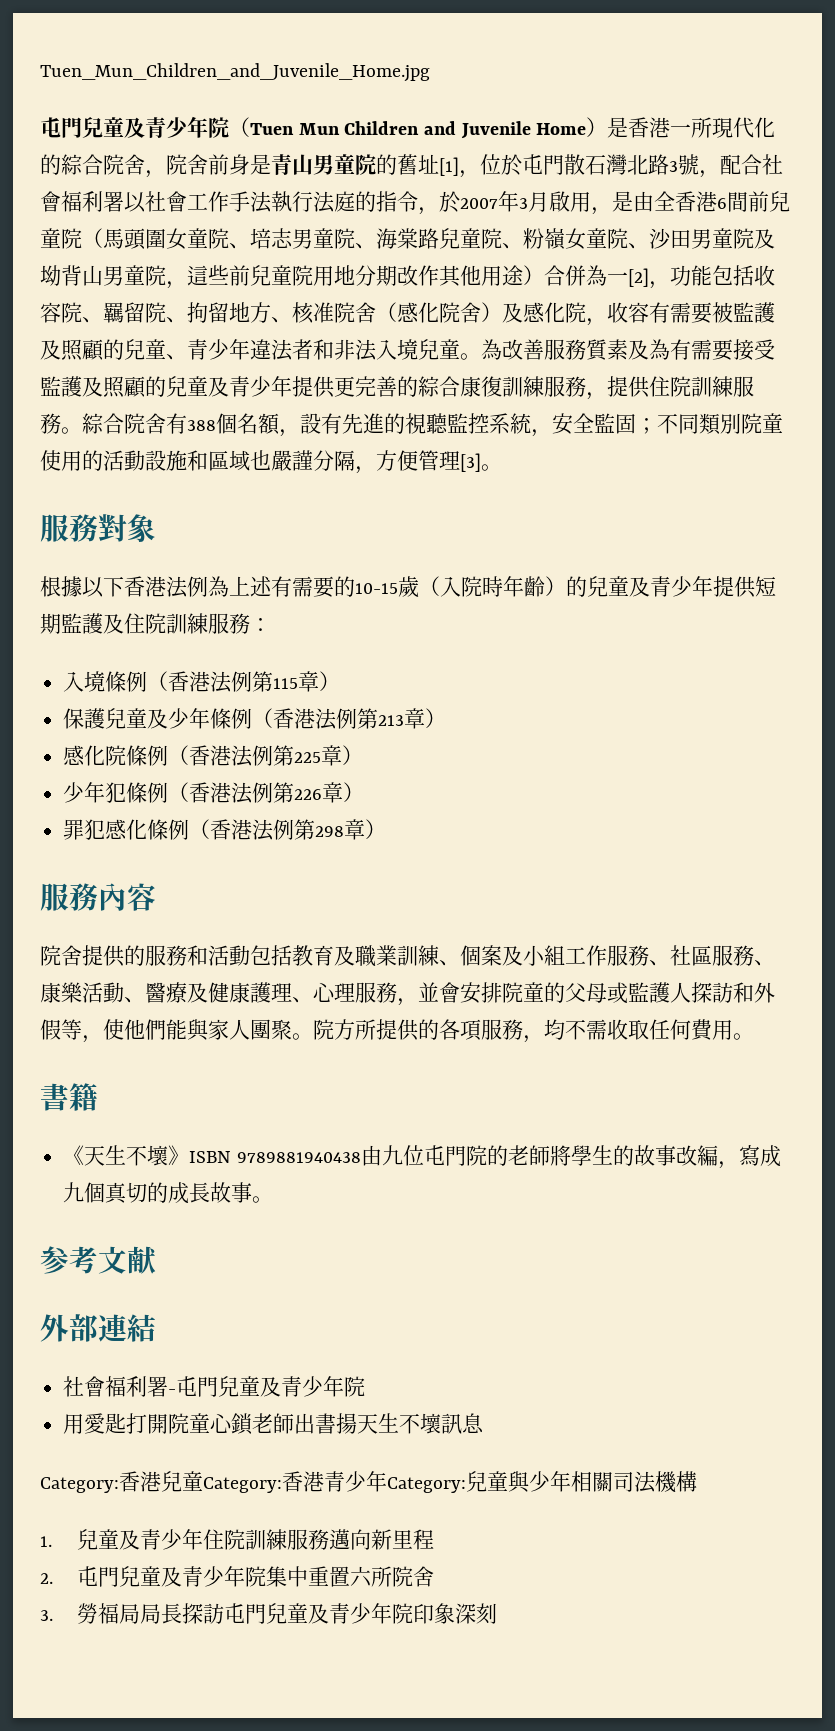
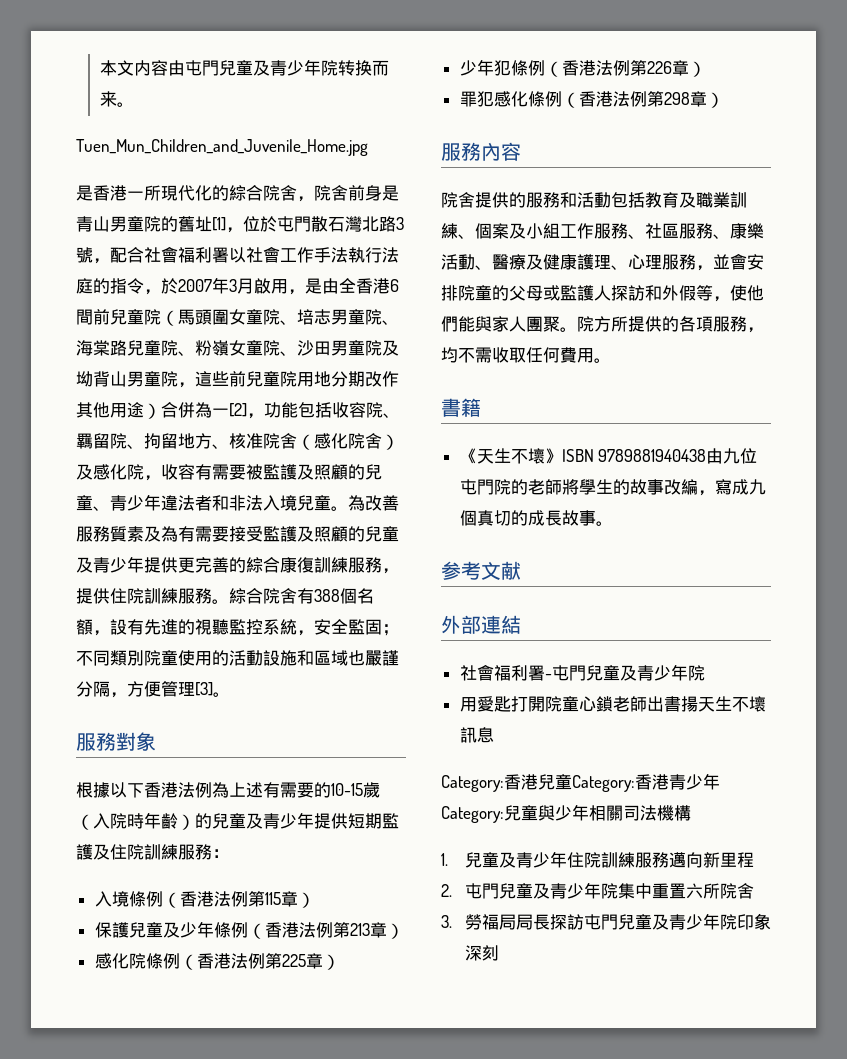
[40,63,430,82] [40,116,608,139] Tuen_Mun_Children_and_Juvenile_Home.jpg // 屯門兒童及青少年院（Tuen Mun Children and Juvenile Home） -> [99,59,389,76] [99,91,134,107] [76,139,368,156] 本文内容由屯門兒童及青少年院转换而来。 // Tuen_Mun_Children_and_Juvenile_Home.jpg //

